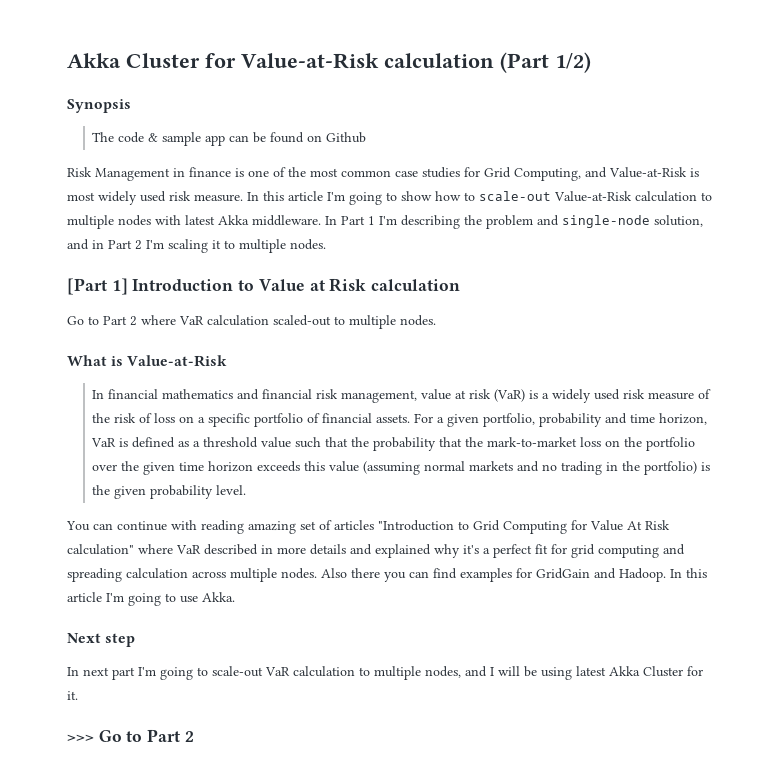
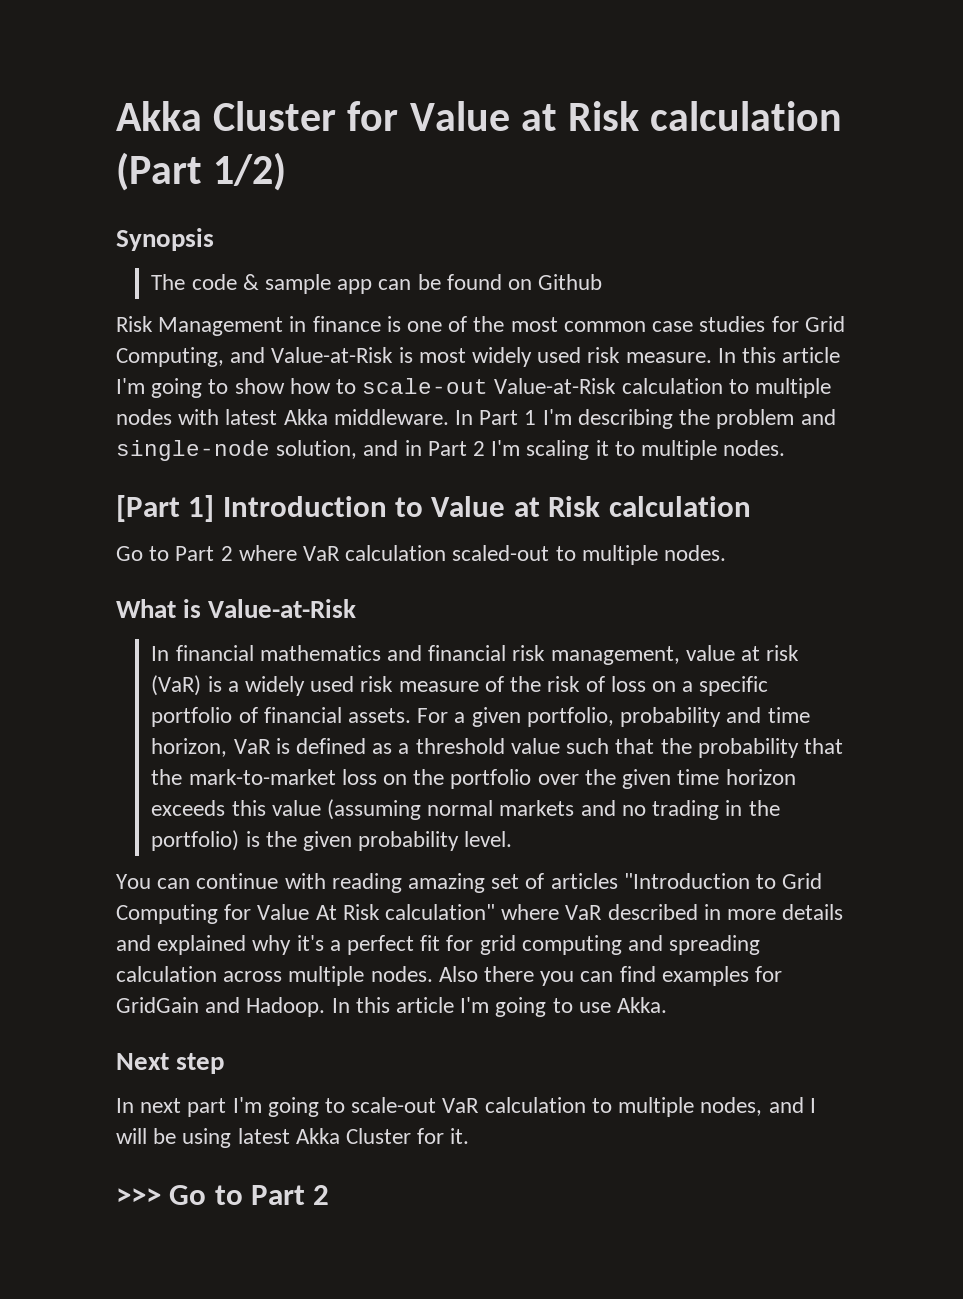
[67,53,379,69] Akka Cluster for Value-at-Risk -> [116,101,640,131] Akka Cluster for Value at Risk

